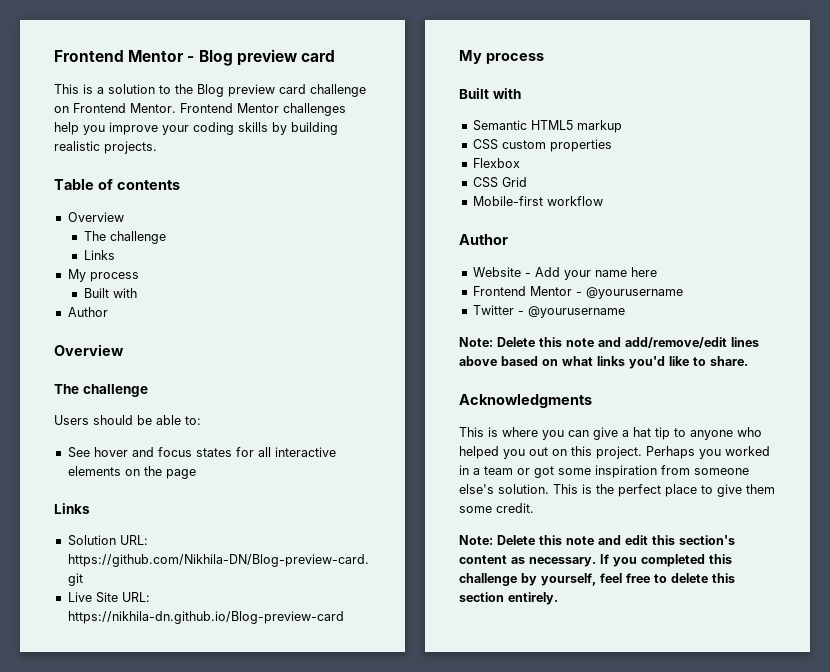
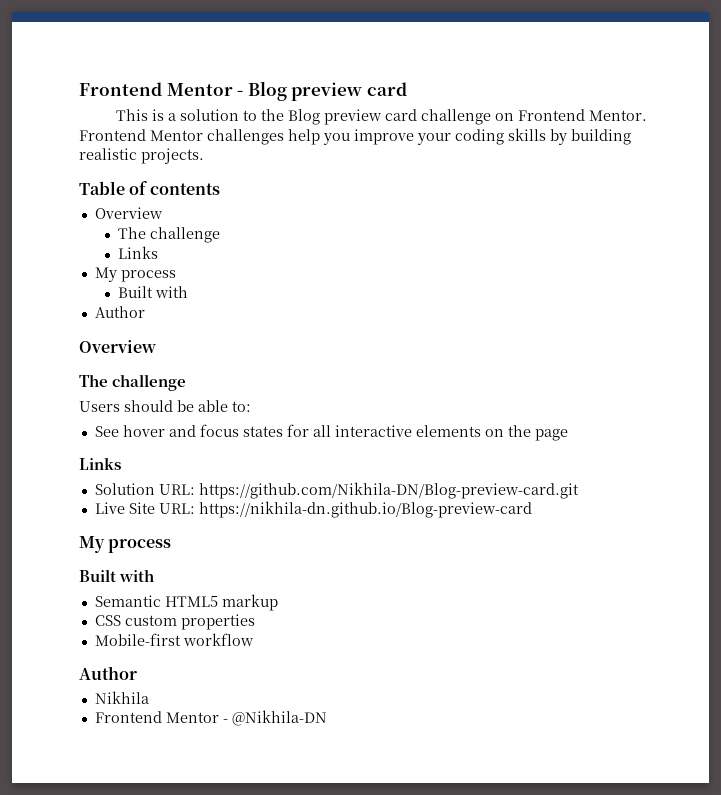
[472,158,520,168] [472,177,527,188] // Flexbox // CSS Grid -> (255, 622) none
[472,267,657,280] [472,286,683,299] [472,305,625,318] [459,337,759,348] [459,356,748,369] [459,394,592,408] [459,427,762,440] [459,446,770,459] [459,465,749,478] [459,484,775,497] [459,503,534,513] [459,535,735,545] [459,554,732,567] [459,573,735,586] [459,592,558,605] Website - Add your name here // Frontend Mentor - @yourusername // Twitter - @yourusername // Note: Delete this note and add/remove/edit lines above based on what links you'd like to share. // Acknowledgments // This is where you can give a hat tip to anyone who helped you out on this project. Perhaps you worked in a team or got some inspiration from someone else's solution. This is the perfect place to give them some credit. // Note: Delete this note and edit this section's content as necessary. If you completed this challenge by yourself, feel free to delete this section entirely. -> [94,691,149,704] [94,710,327,726] Nikhila // Frontend Mentor - @Nikhila-DN

